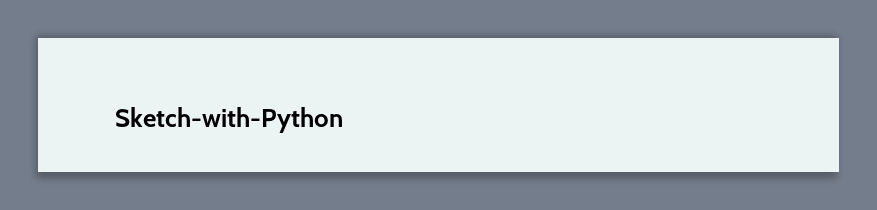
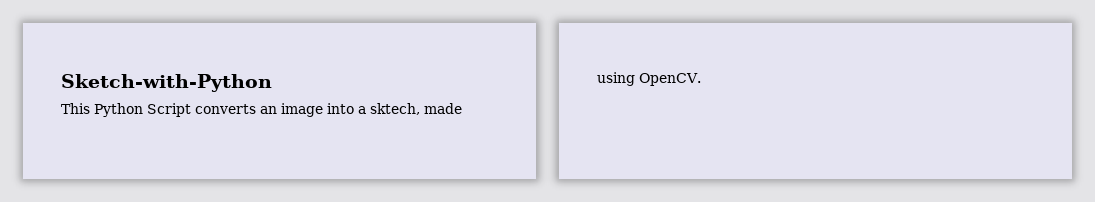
(343, 120) none -> [61,103,462,117] [597,72,701,86] // This Python Script converts an image into a sktech, made using OpenCV.

